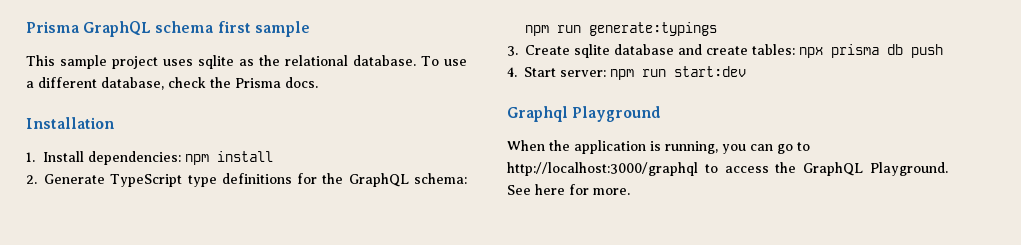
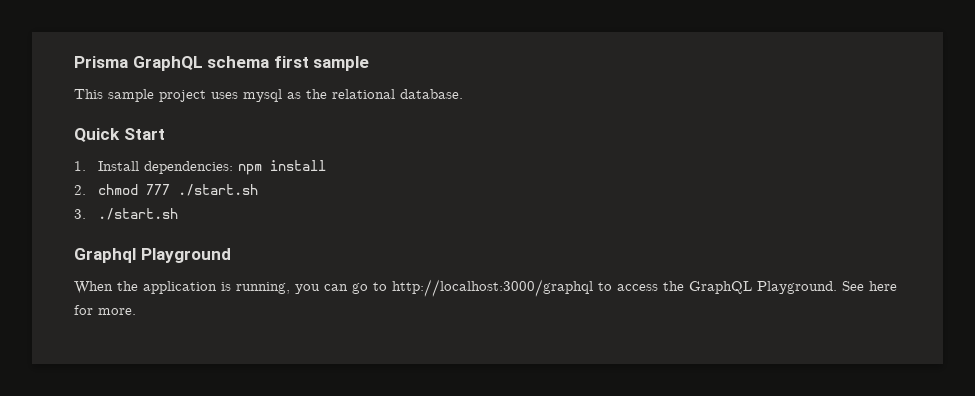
[198,55,235,69] sqlite -> [243,89,282,102] mysql
[421,56,467,66] [26,77,318,90] [26,117,114,129] To use a different database, check the Prisma docs. // Installation -> [74,128,165,142] // Quick Start
[44,173,467,187] [525,22,717,36] [507,44,943,58] [507,66,747,80] Generate TypeScript type definitions for the GraphQL schema: npm run generate:typings // 3. Create sqlite database and create tables: npx prisma db push // 4. Start server: npm run start:dev -> [98,184,259,196] [74,208,179,220] chmod 777 ./start.sh // 3. ./start.sh

